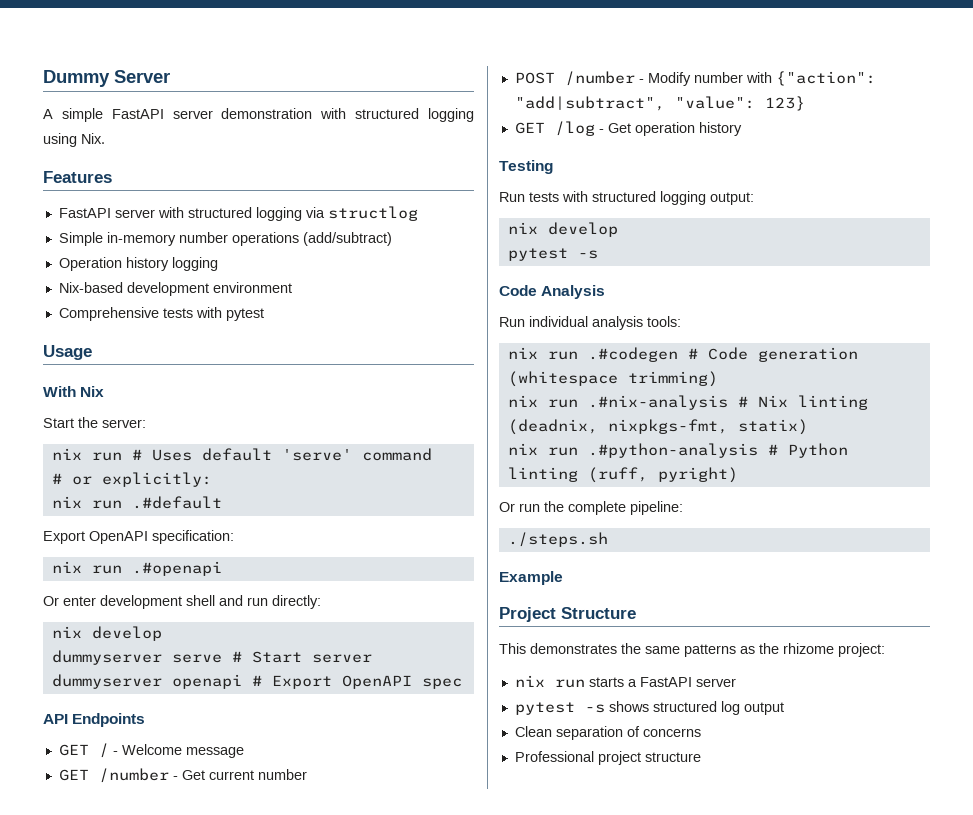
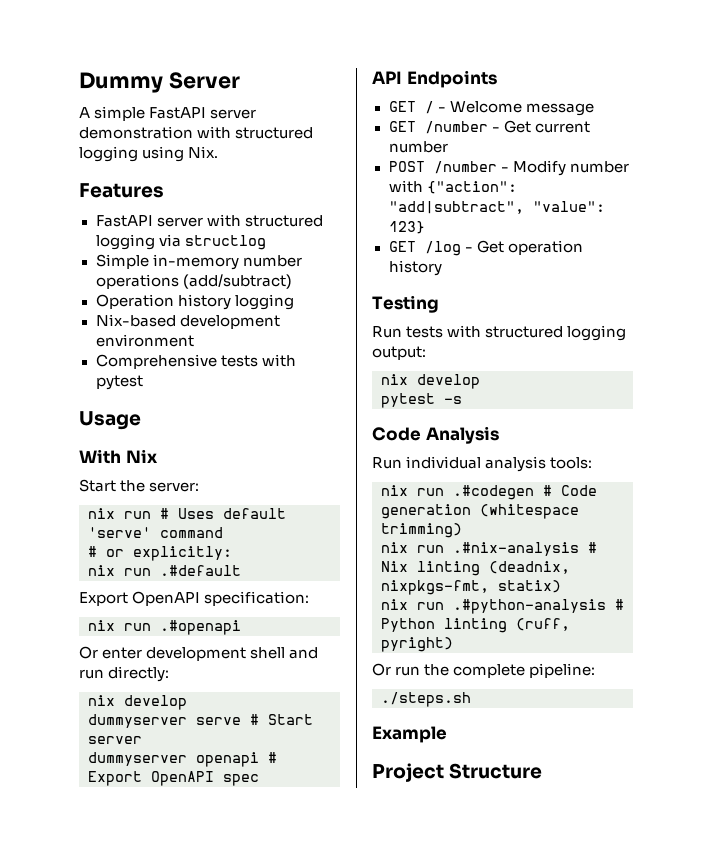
[499,643,885,657] [514,675,736,688] [514,701,784,715] [514,726,701,740] [514,751,701,765] // This demonstrates the same patterns as the rhizome project: // nix run starts a FastAPI server // pytest -s shows structured log output // Clean separation of concerns // Professional project structure -> (543, 771) none

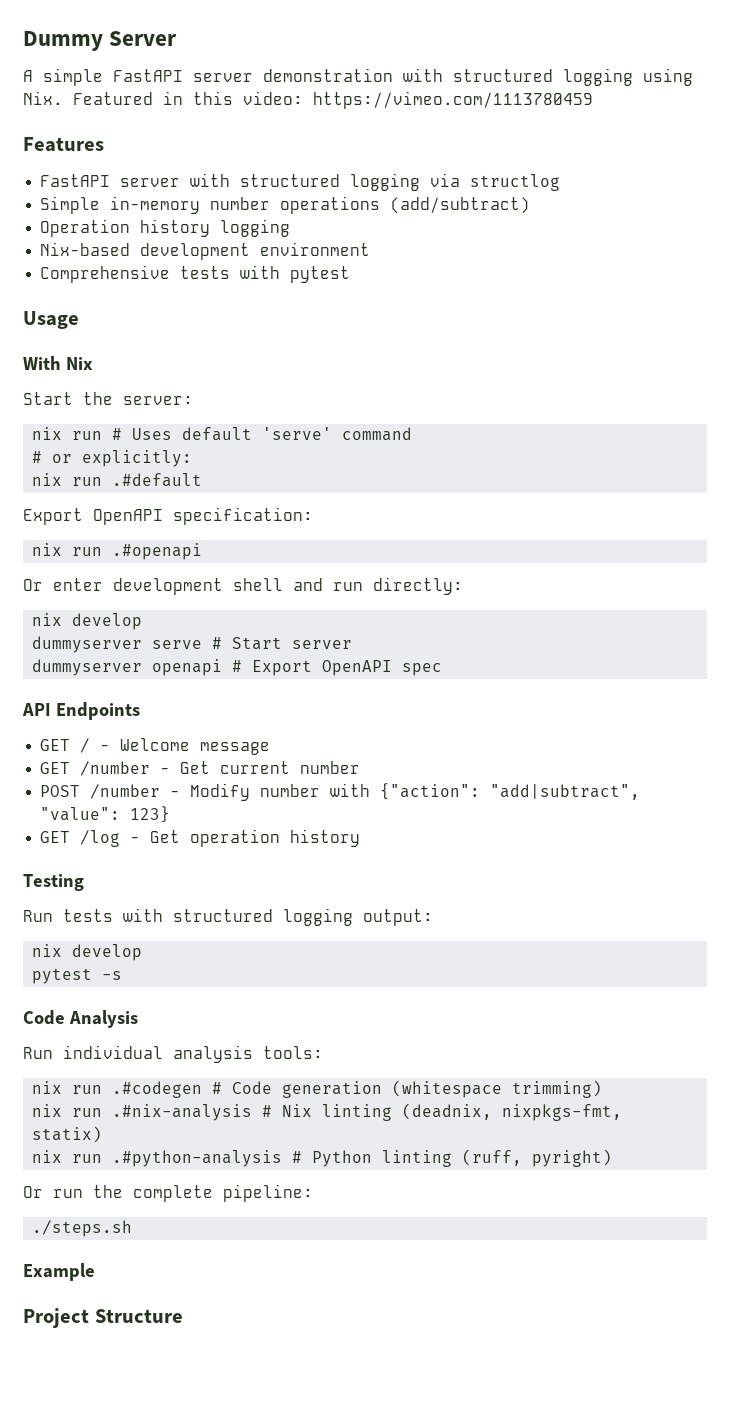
(219, 152) none -> [73,91,593,109] Featured in this video: https://vimeo.com/1113780459

